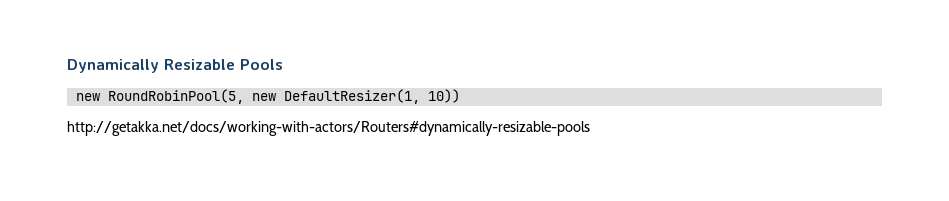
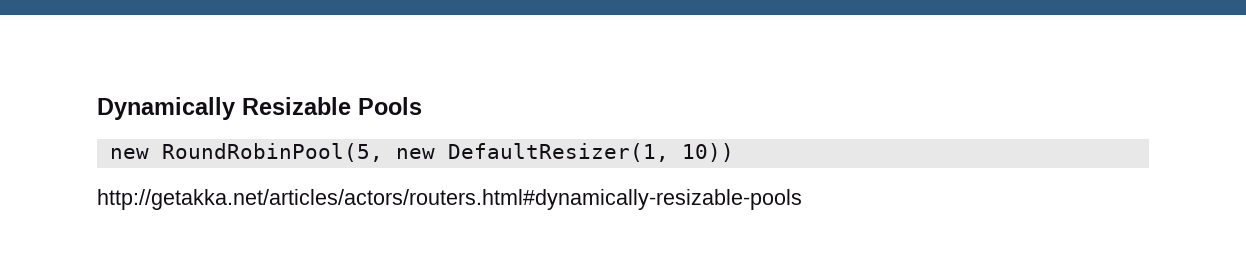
[67,121,590,136] http://getakka.net/docs/working-with-actors/Routers#dynamically-resizable-pools -> [97,189,802,210] http://getakka.net/articles/actors/routers.html#dynamically-resizable-pools

